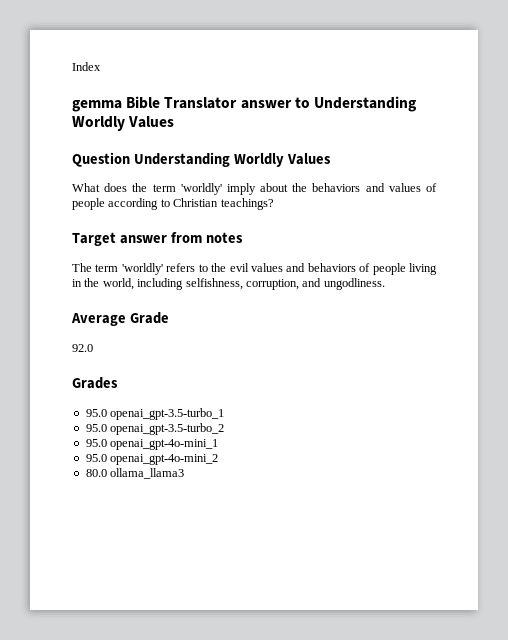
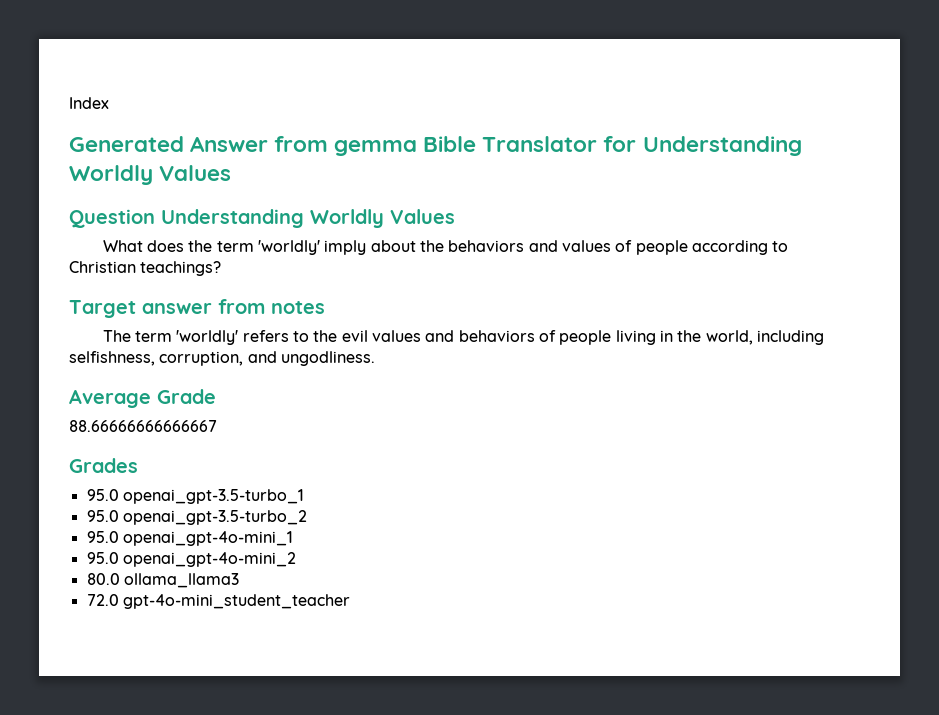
(101, 66) none -> [69,136,329,152] Generated Answer from
[240,97,310,109] answer to -> [603,136,637,152] for
[72,344,93,352] 92.0 -> [69,420,217,432] 88.66666666666667
(185, 473) none -> [86,594,350,609] // 72.0 gpt-4o-mini_student_teacher

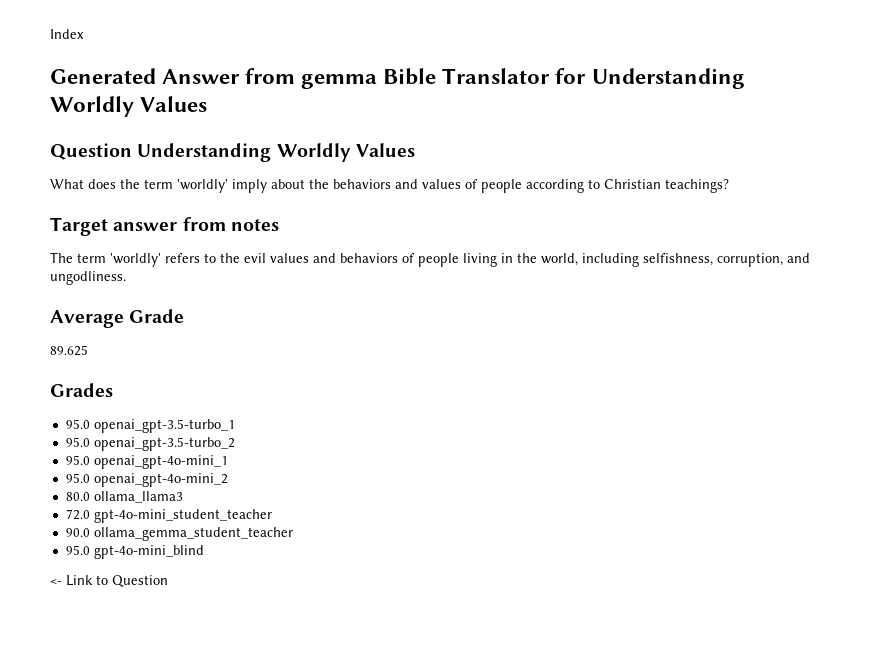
[69,420,217,432] 88.66666666666667 -> [50,345,88,356] 89.625
(350, 601) none -> [65,527,293,541] [65,545,204,559] [50,575,168,587] // 90.0 ollama_gemma_student_teacher // 95.0 gpt-4o-mini_blind // <- Link to Question

